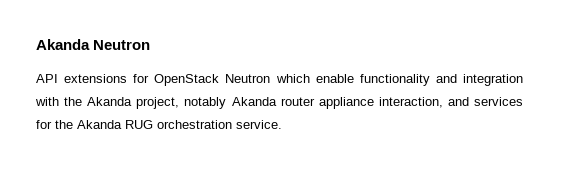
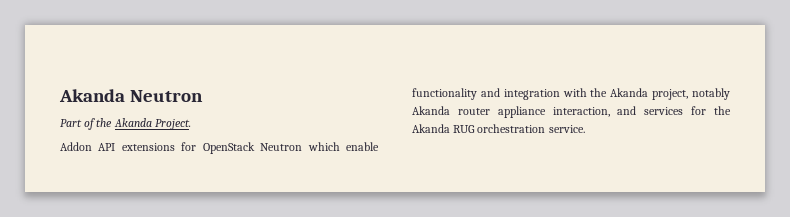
(151, 45) none -> [60,118,191,130] [60,142,92,151] Part of the Akanda Project. // Addon

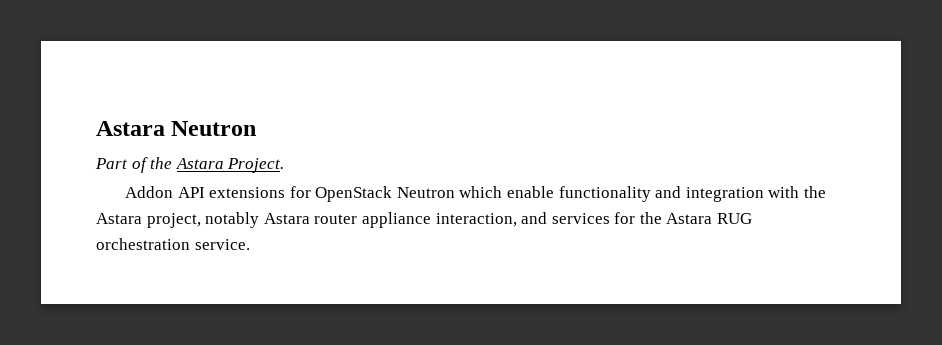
[59,89,125,102] Akanda -> [96,121,165,136] Astara
[113,118,152,127] Akanda -> [175,158,224,169] Astara
[610,88,649,97] Akanda -> [96,213,142,224] Astara
[412,106,450,115] Akanda -> [263,213,310,224] Astara
[412,124,450,133] Akanda -> [666,213,713,224] Astara

